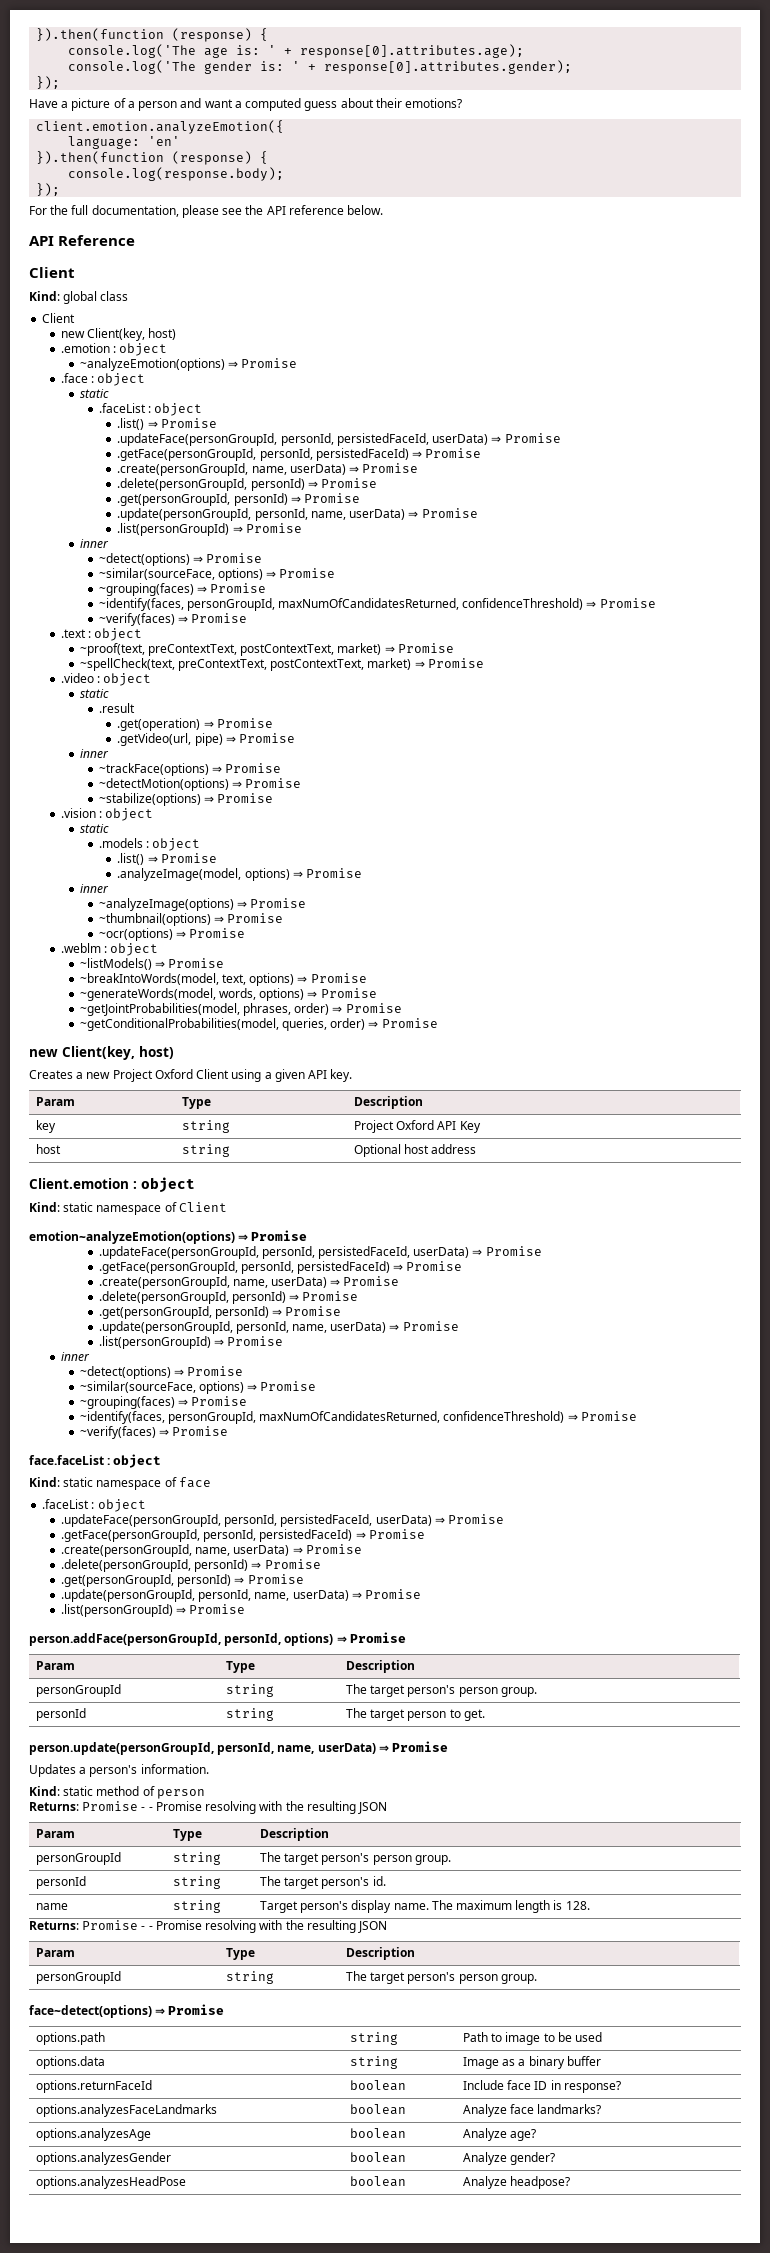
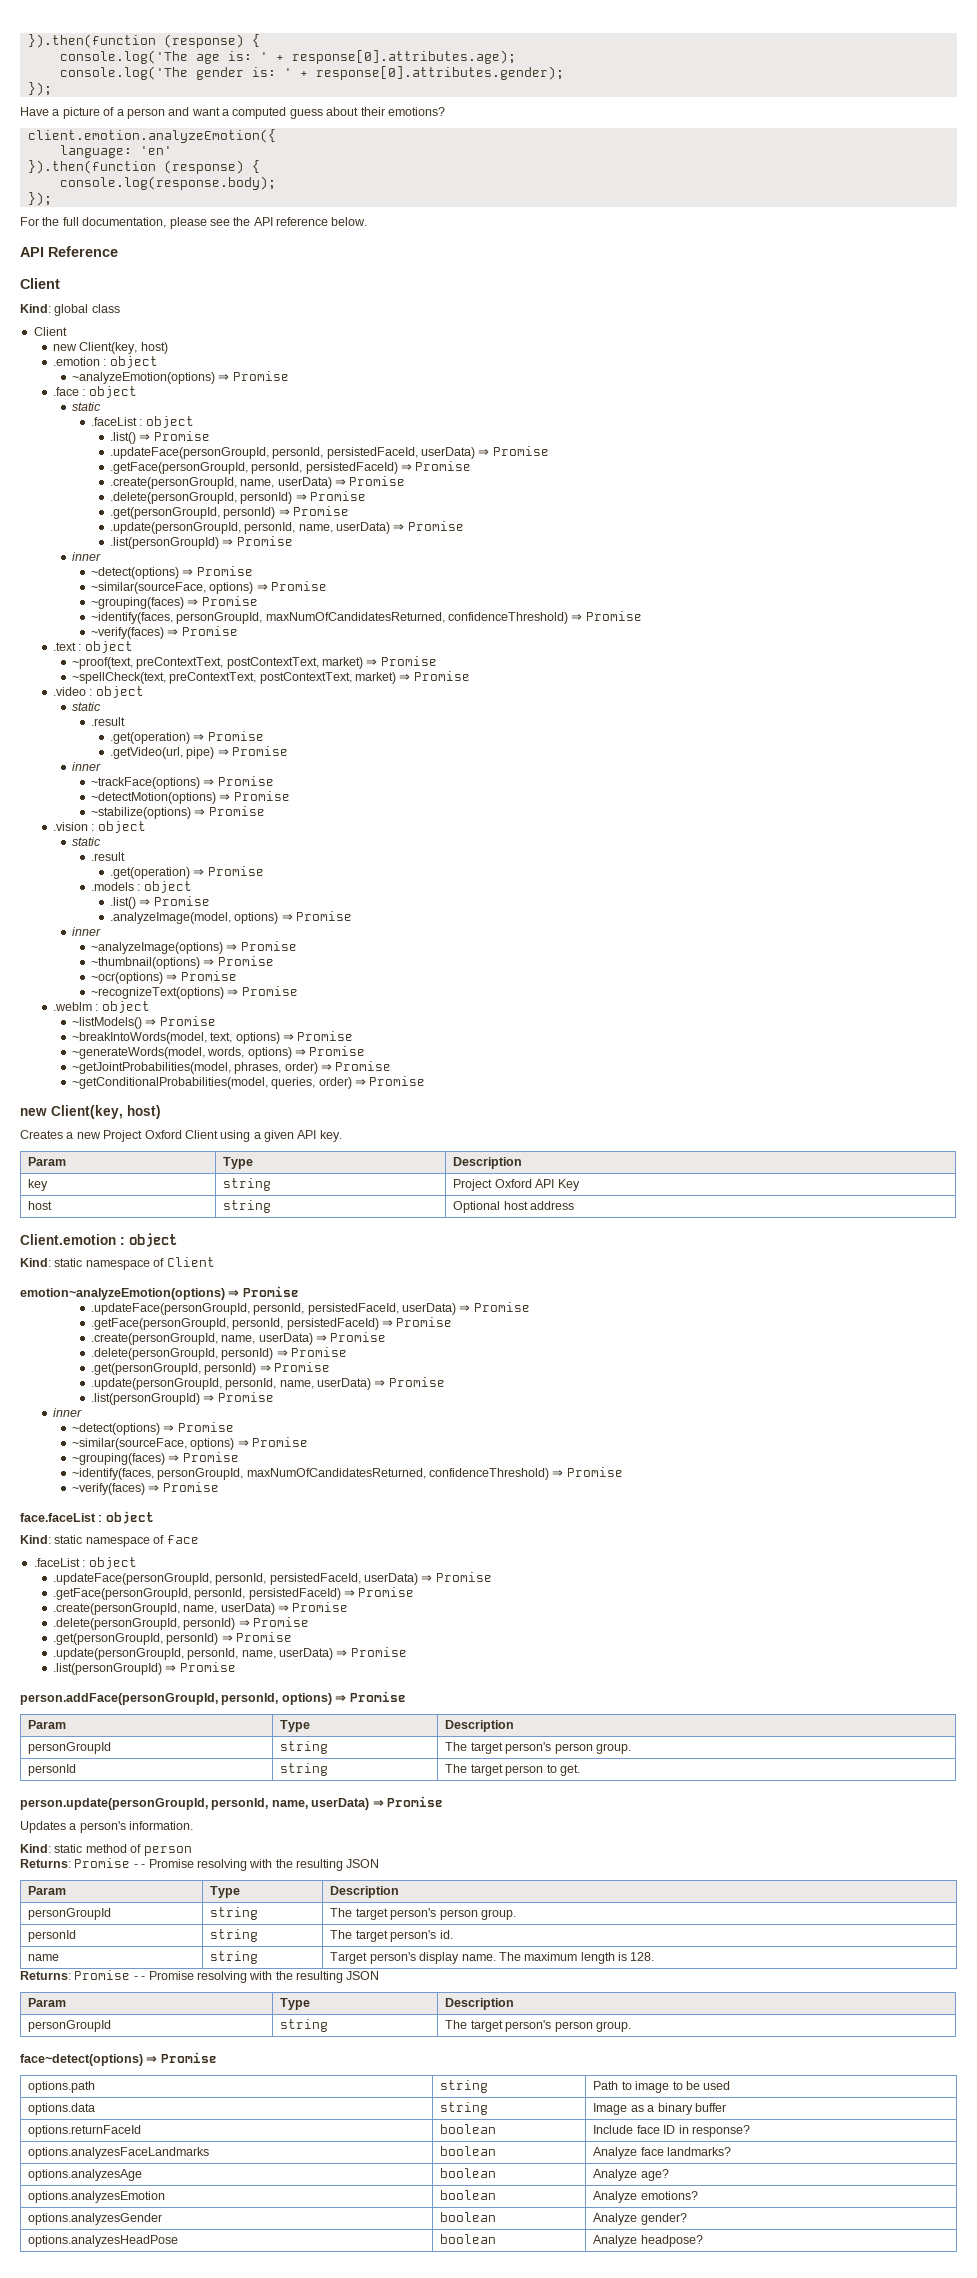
(109, 828) none -> [90,852,125,861] [109,866,264,879] // .result // .get(operation) ⇒ Promise
(246, 933) none -> [90,986,298,999] // ~recognizeText(options) ⇒ Promise
(537, 2135) none -> [28,2191,166,2203] [440,2190,497,2200] [593,2191,698,2203] // options.analyzesEmotion | boolean | Analyze emotions?

